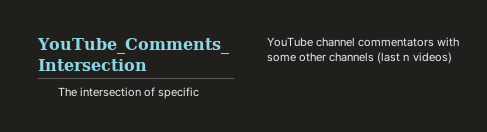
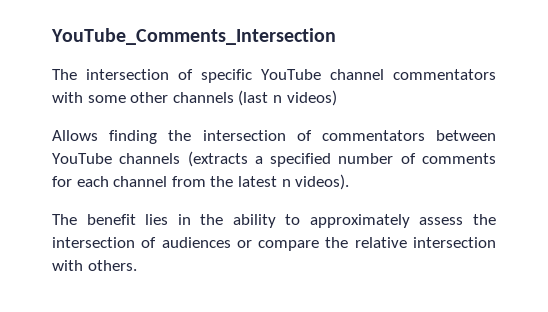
(452, 58) none -> [52,130,496,144] [52,151,496,167] [52,174,350,190] [52,214,496,228] [52,237,496,251] [52,260,137,271] // Allows finding the intersection of commentators between YouTube channels (extracts a specified number of comments for each channel from the latest n videos). // The benefit lies in the ability to approximately assess the intersection of audiences or compare the relative intersection with others.

